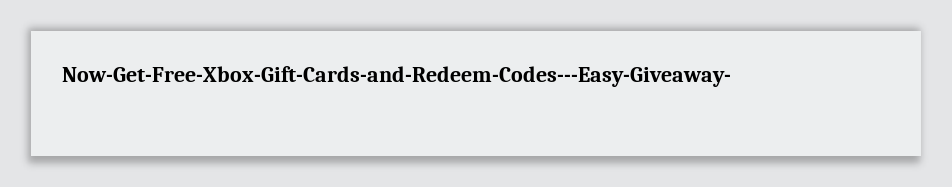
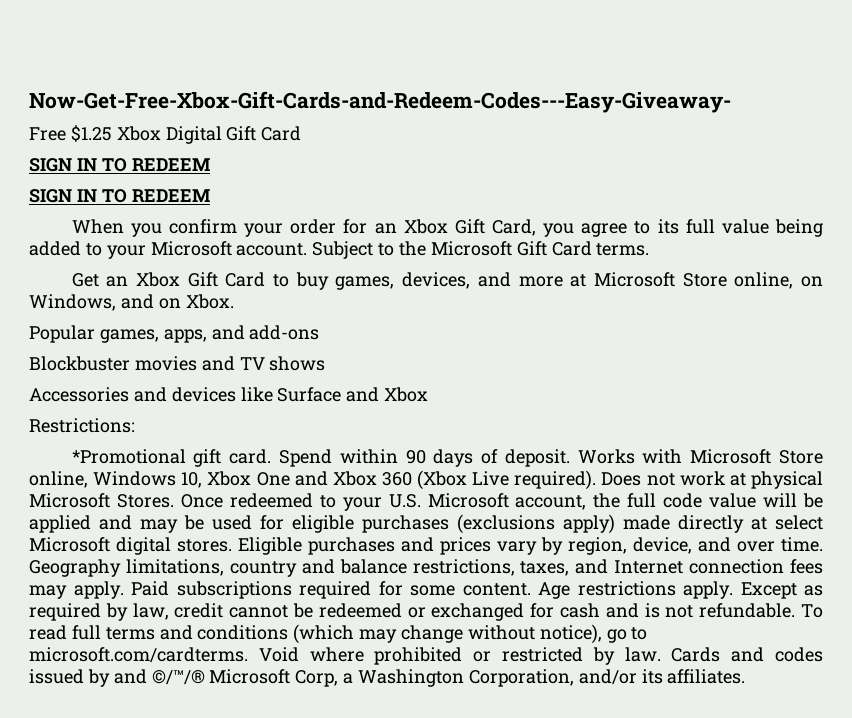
(731, 76) none -> [29,125,302,144] [29,158,210,172] [29,189,210,203] [71,219,824,237] [29,241,650,259] [71,272,823,290] [29,294,234,311] [29,325,320,343] [29,356,326,371] [29,387,429,402] [29,418,135,433] [71,449,824,467] [29,470,823,490] [29,493,824,511] [29,514,823,534] [29,537,823,555] [29,559,823,577] [29,581,823,599] [29,603,823,621] [29,624,648,644] [29,647,823,665] [29,669,746,687] // Free $1.25 Xbox Digital Gift Card // SIGN IN TO REDEEM // SIGN IN TO REDEEM // When you confirm your order for an Xbox Gift Card, you agree to its full value being added to your Microsoft account. Subject to the Microsoft Gift Card terms. // Get an Xbox Gift Card to buy games, devices, and more at Microsoft Store online, on Windows, and on Xbox. // Popular games, apps, and add-ons // Blockbuster movies and TV shows // Accessories and devices like Surface and Xbox // Restrictions: // *Promotional gift card. Spend within 90 days of deposit. Works with Microsoft Store online, Windows 10, Xbox One and Xbox 360 (Xbox Live required). Does not work at physical Microsoft Stores. Once redeemed to your U.S. Microsoft account, the full code value will be applied and may be used for eligible purchases (exclusions apply) made directly at select Microsoft digital stores. Eligible purchases and prices vary by region, device, and over time. Geography limitations, country and balance restrictions, taxes, and Internet connection fees may apply. Paid subscriptions required for some content. Age restrictions apply. Except as required by law, credit cannot be redeemed or exchanged for cash and is not refundable. To read full terms and conditions (which may change without notice), go to microsoft.com/cardterms. Void where prohibited or restricted by law. Cards and codes issued by and ©/™/® Microsoft Corp, a Washington Corporation, and/or its affiliates.

